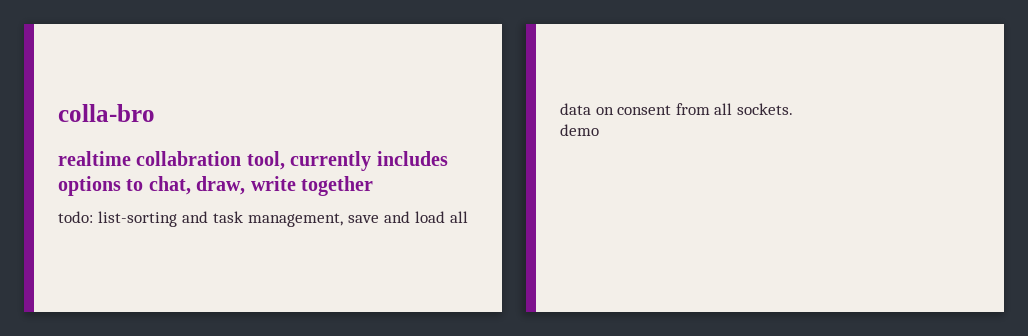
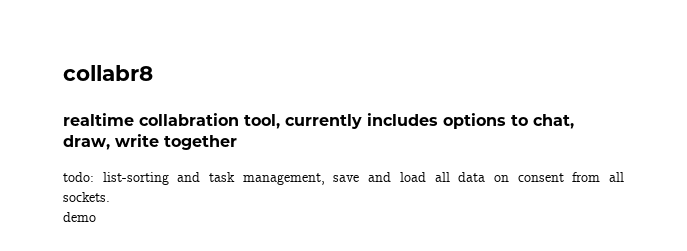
[58,104,155,122] colla-bro -> [63,65,153,81] collabr8

